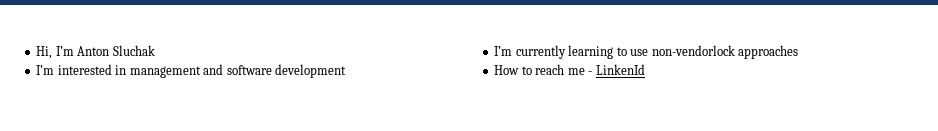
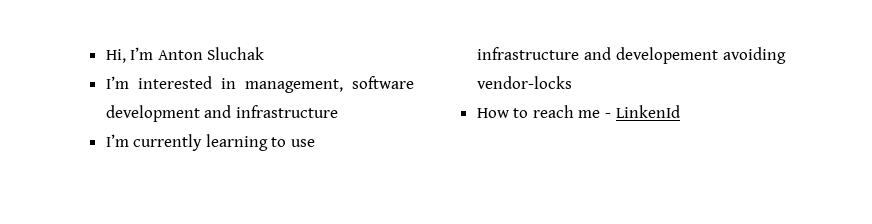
[129,64,224,78] management and -> [244,79,343,93] management,
(347, 71) none -> [204,105,338,118] and infrastructure
[651,45,799,59] non-vendorlock approaches -> [476,47,786,64] [476,76,572,89] infrastructure and developement avoiding vendor-locks

